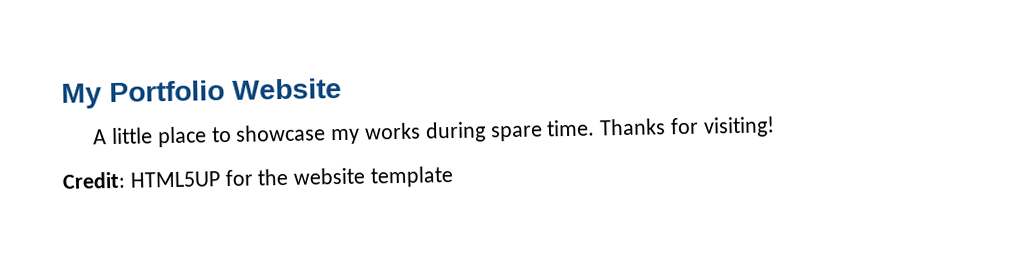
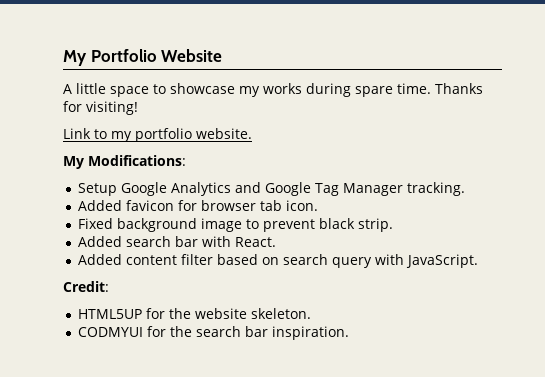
[156,126,207,148] place -> [110,86,149,97] space
(775, 127) none -> [63,128,252,142] [63,155,186,169] [77,182,465,196] [77,200,318,211] [77,218,393,232] [77,236,276,247] [77,254,478,268] // Link to my portfolio website. // My Modifications: // Setup Google Analytics and Google Tag Manager tracking. // Added favicon for browser tab icon. // Fixed background image to prevent black strip. // Added search bar with React. // Added content filter based on search query with JavaScript.
(126, 180) none -> (109, 286) //
[370,166,455,188] template -> [250,308,311,319] [77,326,349,340] skeleton. // CODMYUI for the search bar inspiration.

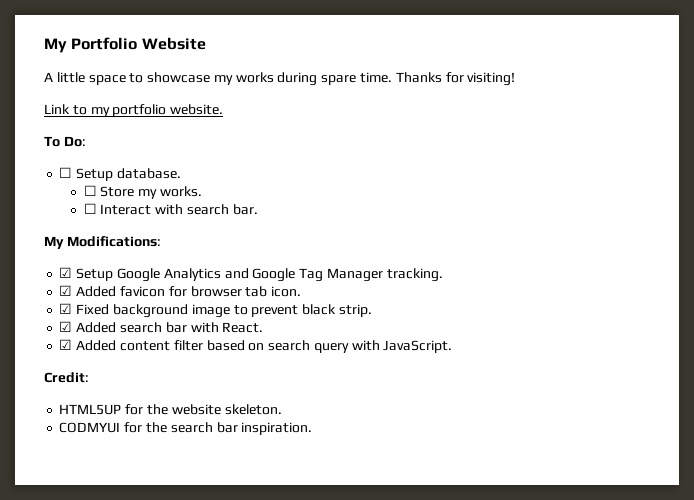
(252, 133) none -> [44,136,86,147] [59,167,181,181] [83,185,202,199] [83,203,258,215] // To Do: // ☐ Setup database. // ☐ Store my works. // ☐ Interact with search bar.
(186, 160) none -> [59,267,73,278] ☑
(465, 189) none -> [59,285,73,296] ☑
(318, 205) none -> [59,303,73,314] ☑
(393, 225) none -> [59,321,73,332] ☑
(276, 242) none -> [59,339,73,350] ☑

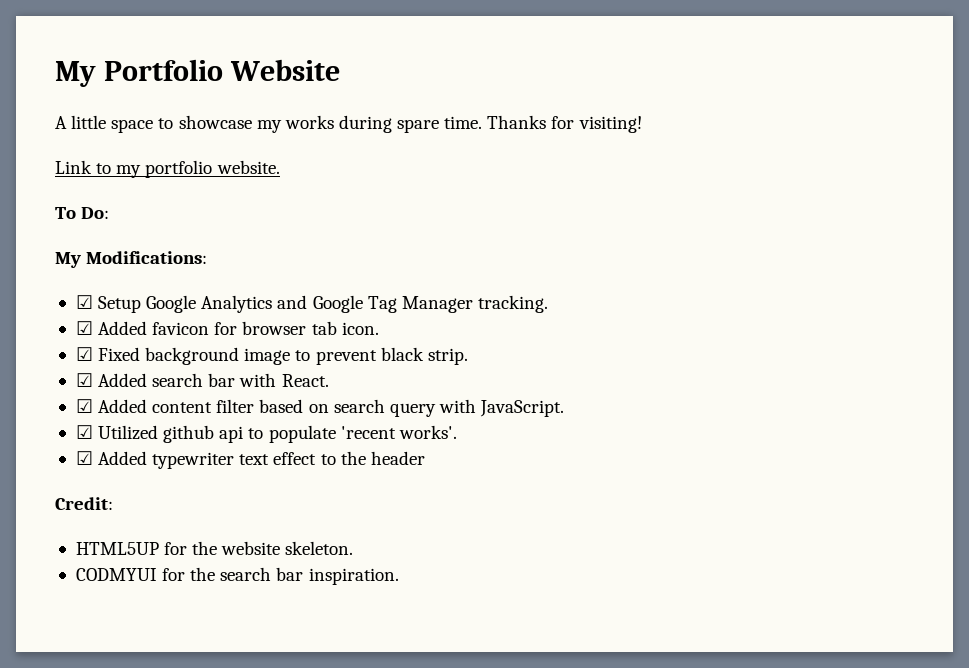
[59,167,181,181] [83,185,202,199] [83,203,258,215] // ☐ Setup database. // ☐ Store my works. // ☐ Interact with search bar. -> (110, 213) none
(453, 346) none -> [75,425,457,443] [75,451,425,469] // ☑ Utilized github api to populate 'recent works'. // ☑ Added typewriter text effect to the header

